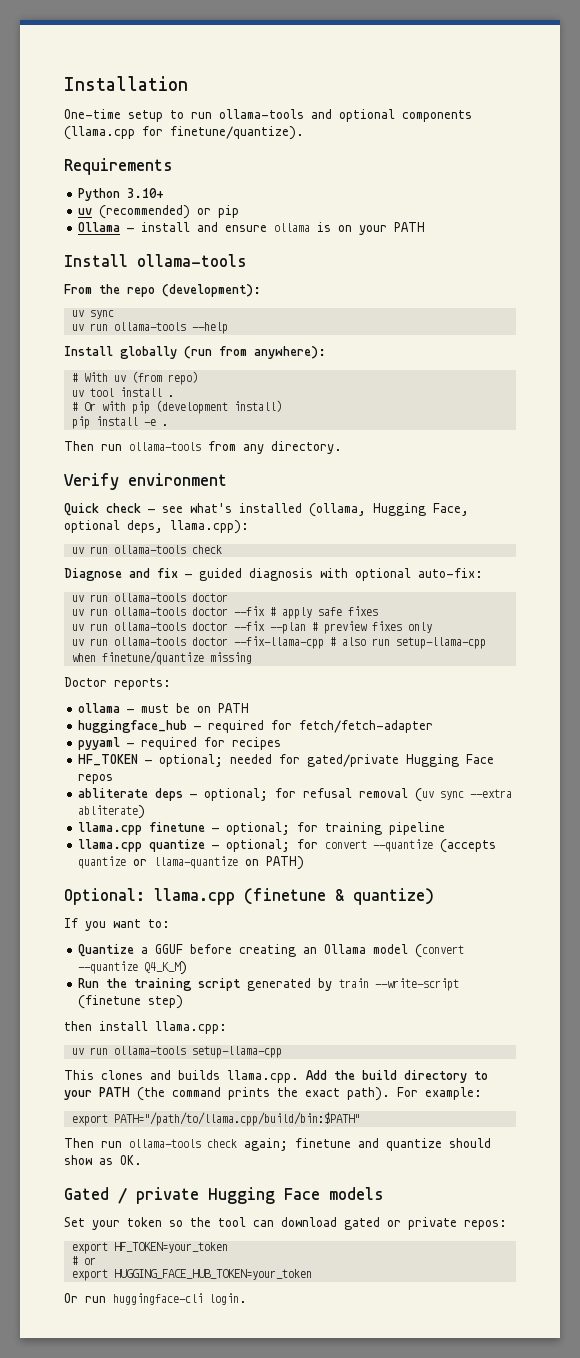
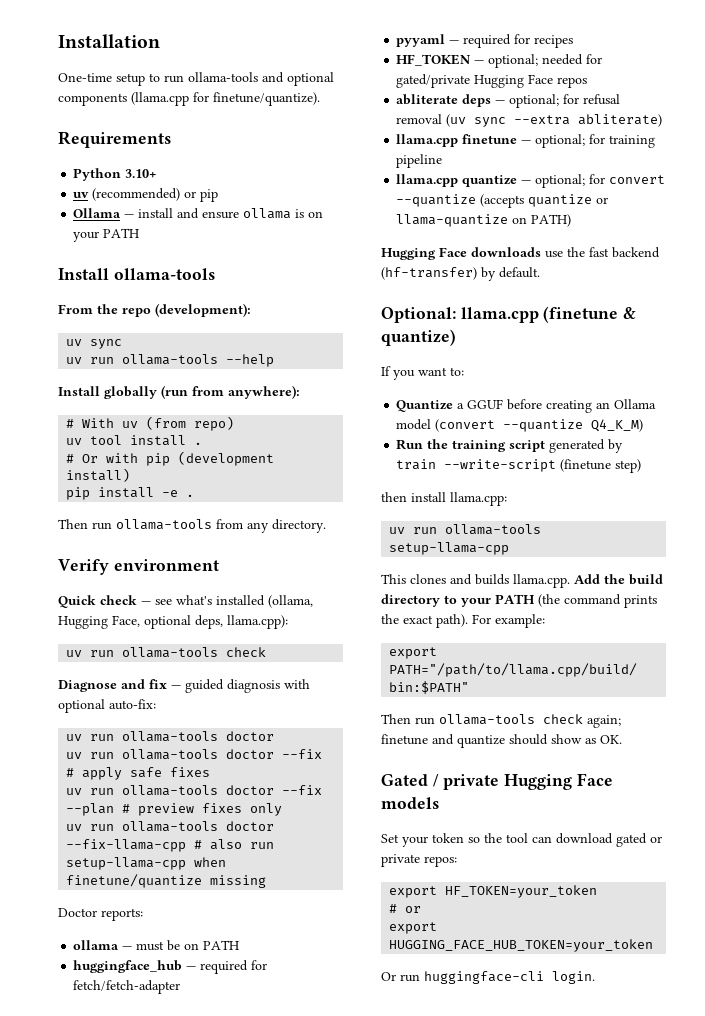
(305, 863) none -> [381,247,660,260] [381,267,540,281] // Hugging Face downloads use the fast backend (hf-transfer) by default.

